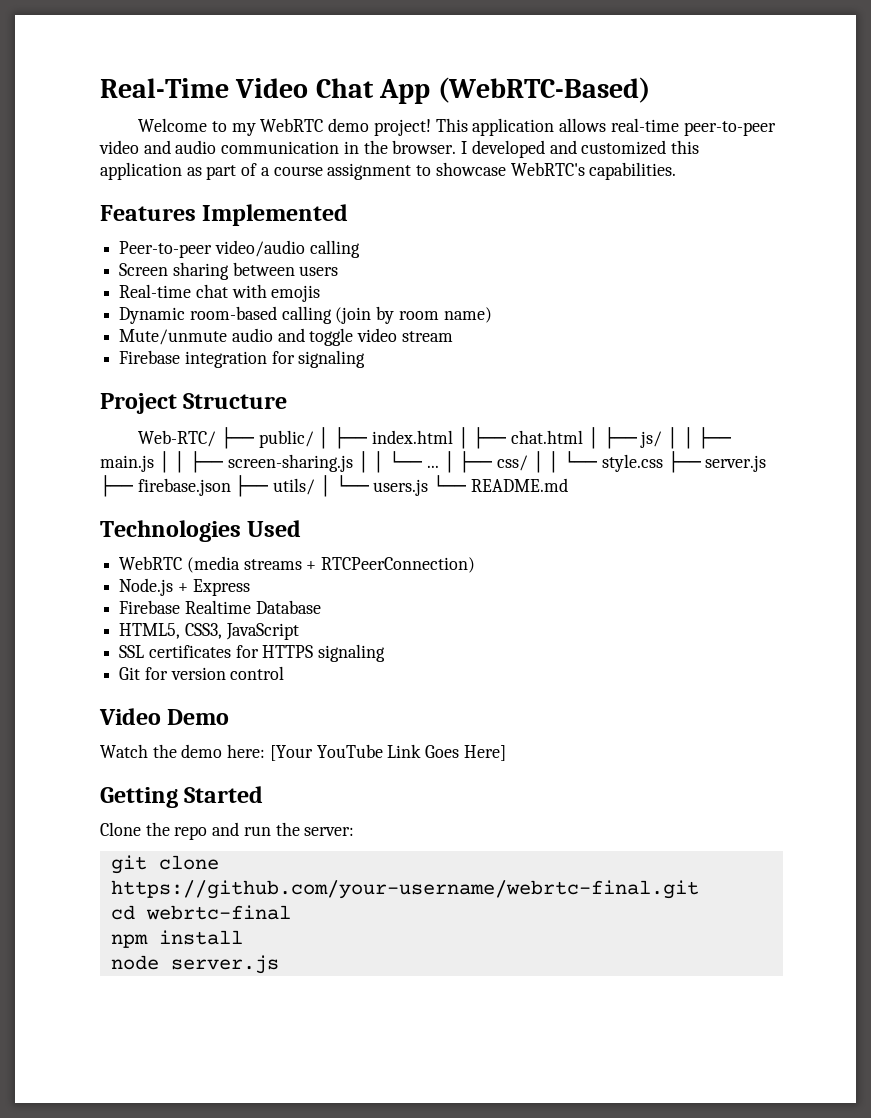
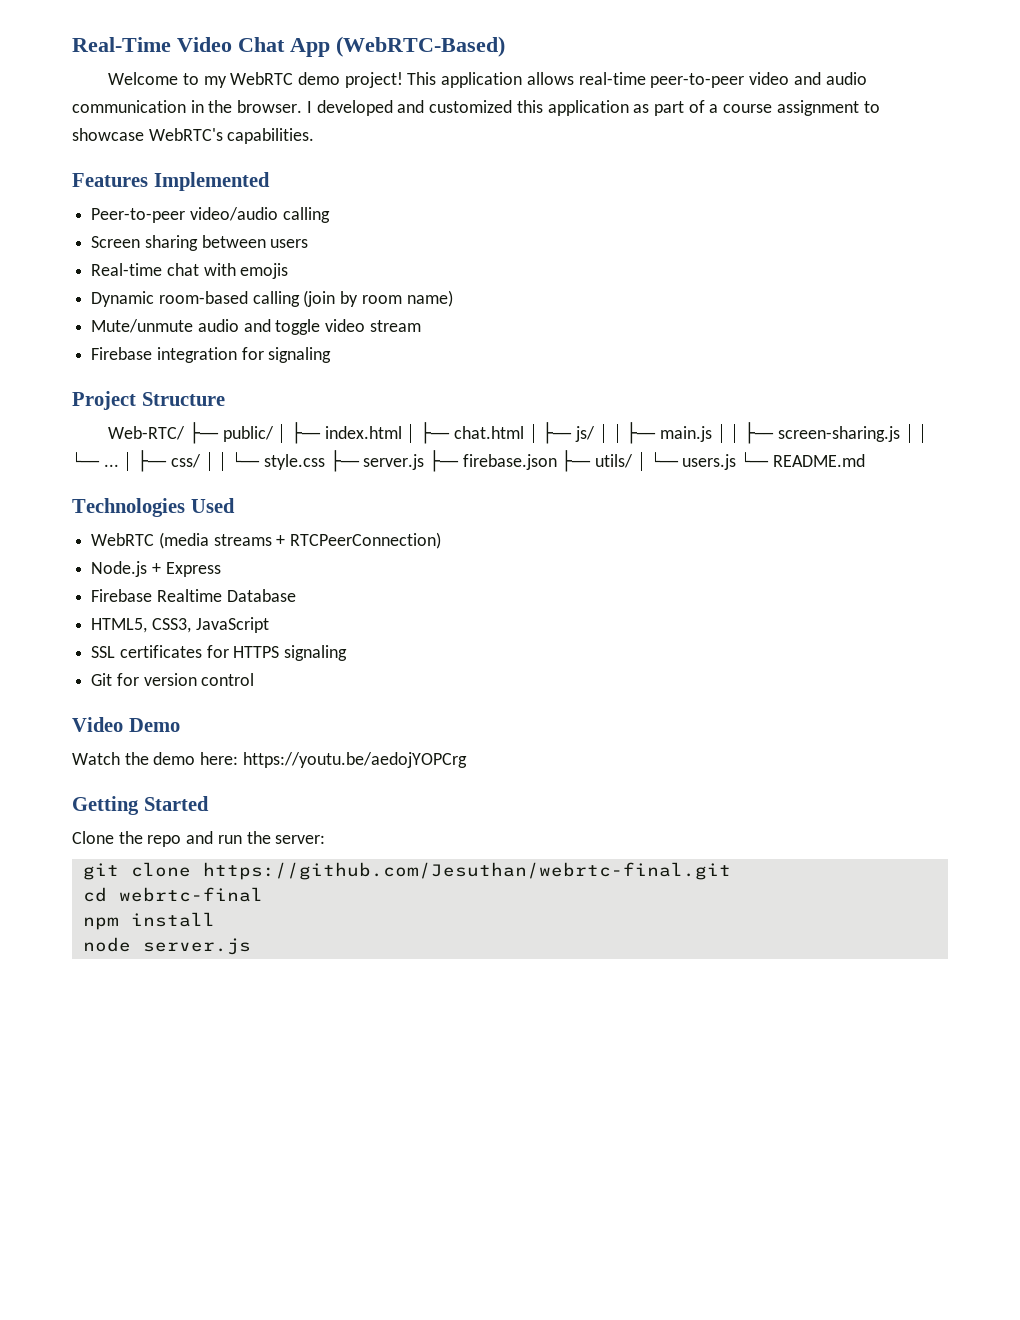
[269,744,506,761] [Your YouTube Link Goes Here] -> [242,752,467,768] https://youtu.be/aedojYOPCrg
[110,880,699,899] https://github.com/your-username/webrtc-final.git -> [202,862,731,880] https://github.com/Jesuthan/webrtc-final.git

